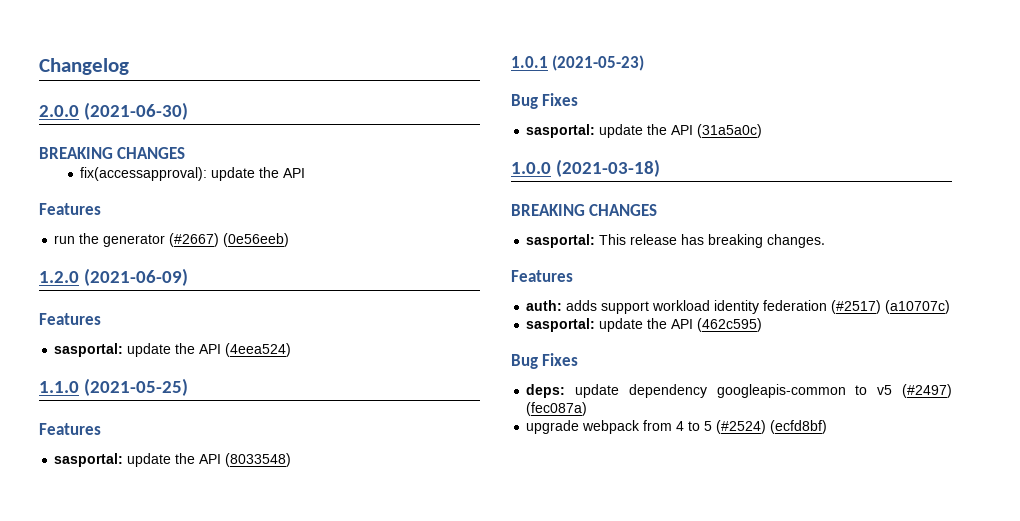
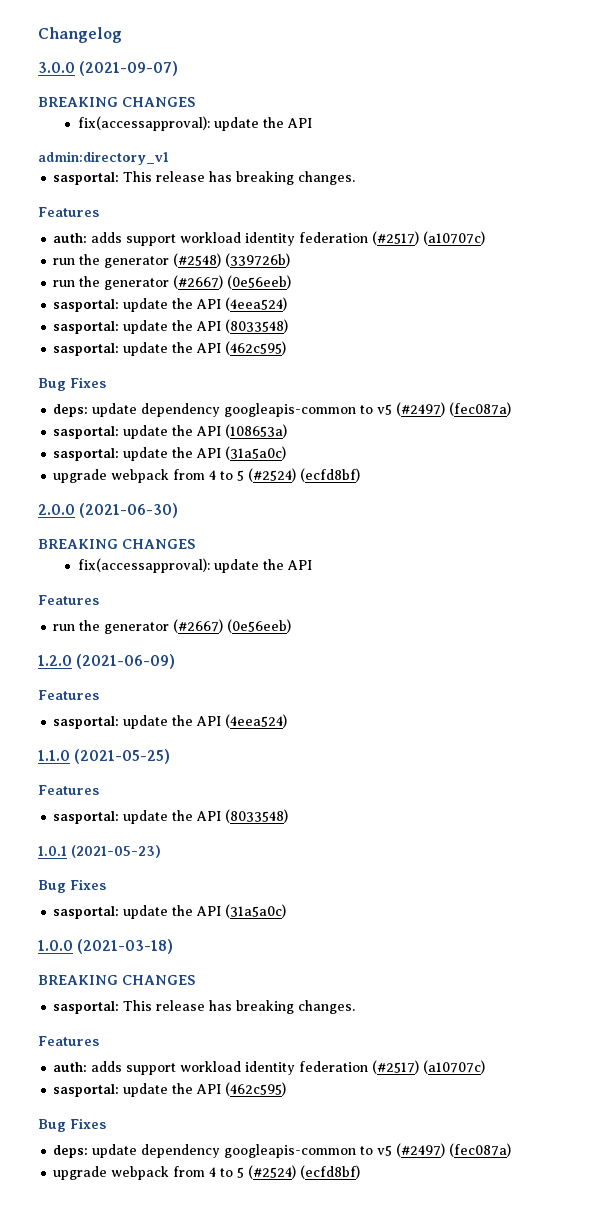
(129, 66) none -> [38,61,179,76] [38,97,195,107] [77,116,312,131] [38,151,169,165] [53,171,356,185] [38,207,99,217] [53,231,486,246] [53,253,291,268] [53,275,292,290] [53,297,288,312] [53,319,289,334] [53,341,287,356] [38,377,106,391] [53,402,512,417] [53,424,288,439] [53,446,287,461] [53,468,361,483] // 3.0.0 (2021-09-07) // BREAKING CHANGES // fix(accessapproval): update the API // admin:directory_v1 // sasportal: This release has breaking changes. // Features // auth: adds support workload identity federation (#2517) (a10707c) // run the generator (#2548) (339726b) // run the generator (#2667) (0e56eeb) // sasportal: update the API (4eea524) // sasportal: update the API (8033548) // sasportal: update the API (462c595) // Bug Fixes // deps: update dependency googleapis-common to v5 (#2497) (fec087a) // sasportal: update the API (108653a) // sasportal: update the API (31a5a0c) // upgrade webpack from 4 to 5 (#2524) (ecfd8bf)

